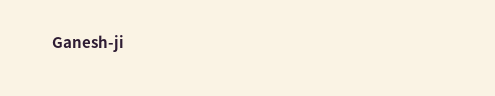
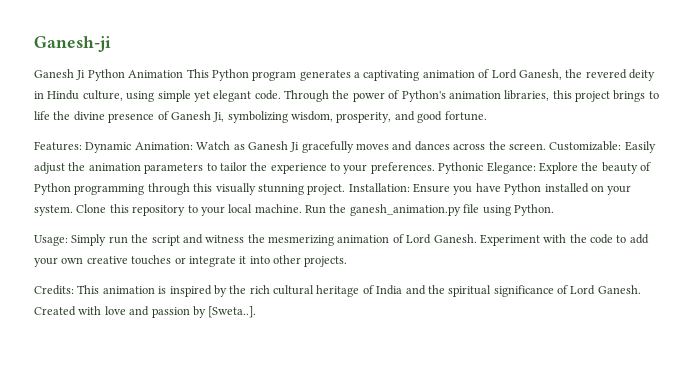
(124, 43) none -> [34,69,655,81] [34,90,659,102] [34,111,487,123] [34,141,656,153] [34,162,651,174] [34,183,632,195] [34,204,554,216] [34,234,649,246] [34,255,348,267] [34,285,641,297] [34,306,257,318] // Ganesh Ji Python Animation This Python program generates a captivating animation of Lord Ganesh, the revered deity in Hindu culture, using simple yet elegant code. Through the power of Python's animation libraries, this project brings to life the divine presence of Ganesh Ji, symbolizing wisdom, prosperity, and good fortune. // Features: Dynamic Animation: Watch as Ganesh Ji gracefully moves and dances across the screen. Customizable: Easily adjust the animation parameters to tailor the experience to your preferences. Pythonic Elegance: Explore the beauty of Python programming through this visually stunning project. Installation: Ensure you have Python installed on your system. Clone this repository to your local machine. Run the ganesh_animation.py file using Python. // Usage: Simply run the script and witness the mesmerizing animation of Lord Ganesh. Experiment with the code to add your own creative touches or integrate it into other projects. // Credits: This animation is inspired by the rich cultural heritage of India and the spiritual significance of Lord Ganesh. Created with love and passion by [Sweta..].

